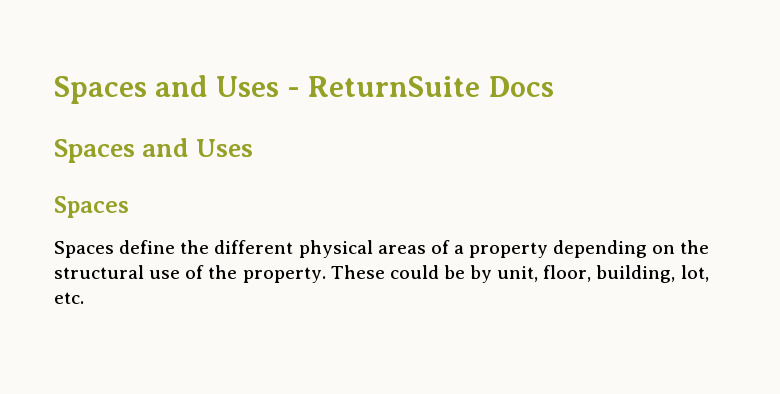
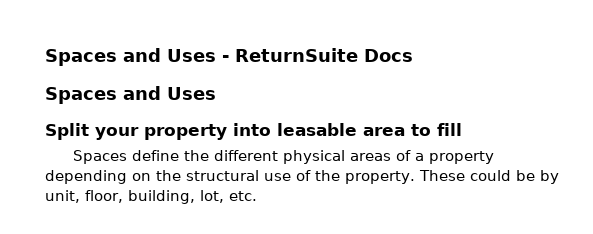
[54,196,129,218] Spaces -> [45,123,462,140] Split your property into leasable area to fill

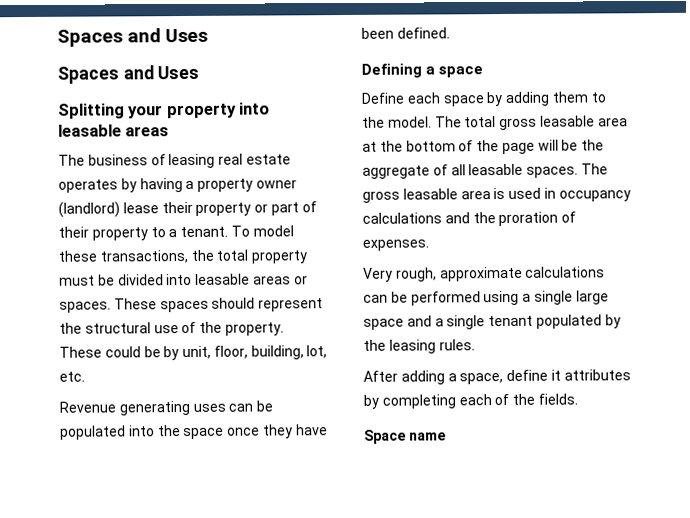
[45,48,413,66] [45,86,216,104] [45,123,89,140] Spaces and Uses - ReturnSuite Docs // Spaces and Uses // Split -> [57,28,209,47] [57,65,200,84] [58,103,125,119] Spaces and Uses // Spaces and Uses // Splitting
[363,123,462,136] [73,150,495,164] [45,170,151,184] area to fill // Spaces define the different physical areas of a property depending on -> [125,126,170,137] [58,153,291,169] [58,178,297,193] [58,201,317,218] [58,225,294,241] [58,249,309,264] [59,273,308,286] [59,297,324,313] areas // The business of leasing real estate operates by having a property owner (landlord) lease their property or part of their property to a tenant. To model these transactions, the total property must be divided into leasable areas or spaces. These spaces should represent
(257, 196) none -> [59,400,274,416] [60,424,328,440] [361,27,450,39] [361,63,484,78] [361,91,607,107] [362,115,628,131] [362,139,605,155] [362,163,608,179] [362,187,631,203] [362,211,577,227] [362,239,429,251] [363,266,606,282] [363,290,609,306] [363,314,621,330] [363,339,475,354] [363,369,631,385] [363,393,578,409] [364,429,446,444] // Revenue generating uses can be populated into the space once they have been defined. // Defining a space // Define each space by adding them to the model. The total gross leasable area at the bottom of the page will be the aggregate of all leasable spaces. The gross leasable area is used in occupancy calculations and the proration of expenses. // Very rough, approximate calculations can be performed using a single large space and a single tenant populated by the leasing rules. // After adding a space, define it attributes by completing each of the fields. // Space name

